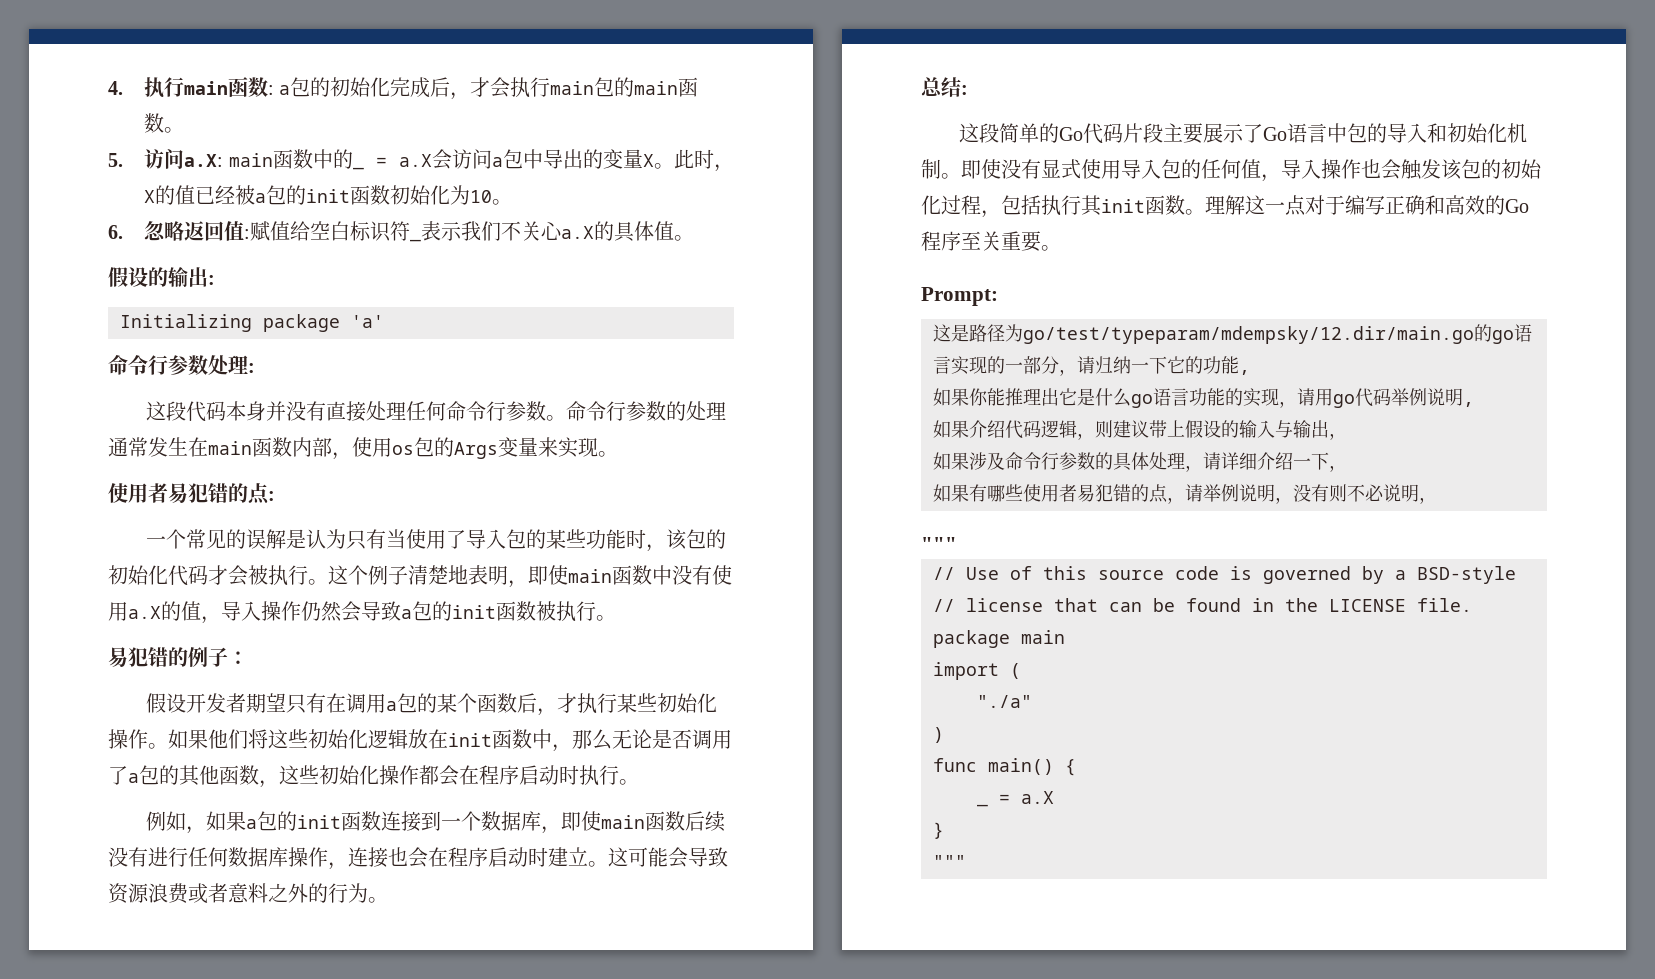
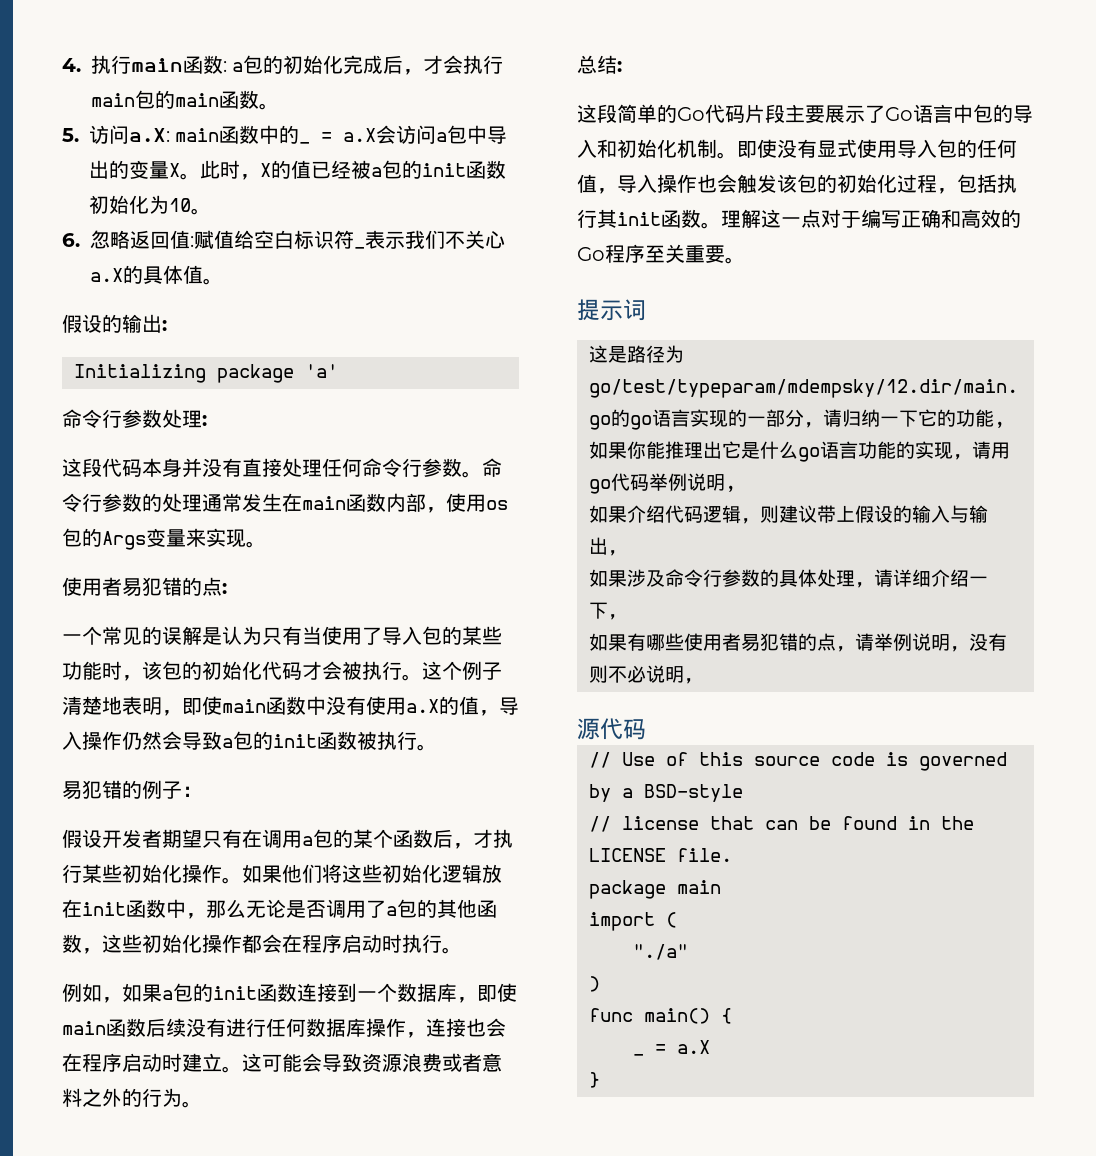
[921,287,998,306] Prompt: -> [577,299,646,321] 提示词
[921,537,957,551] """ -> [577,718,646,740] 源代码
[933,855,966,868] // """ -> (600, 1080) none

